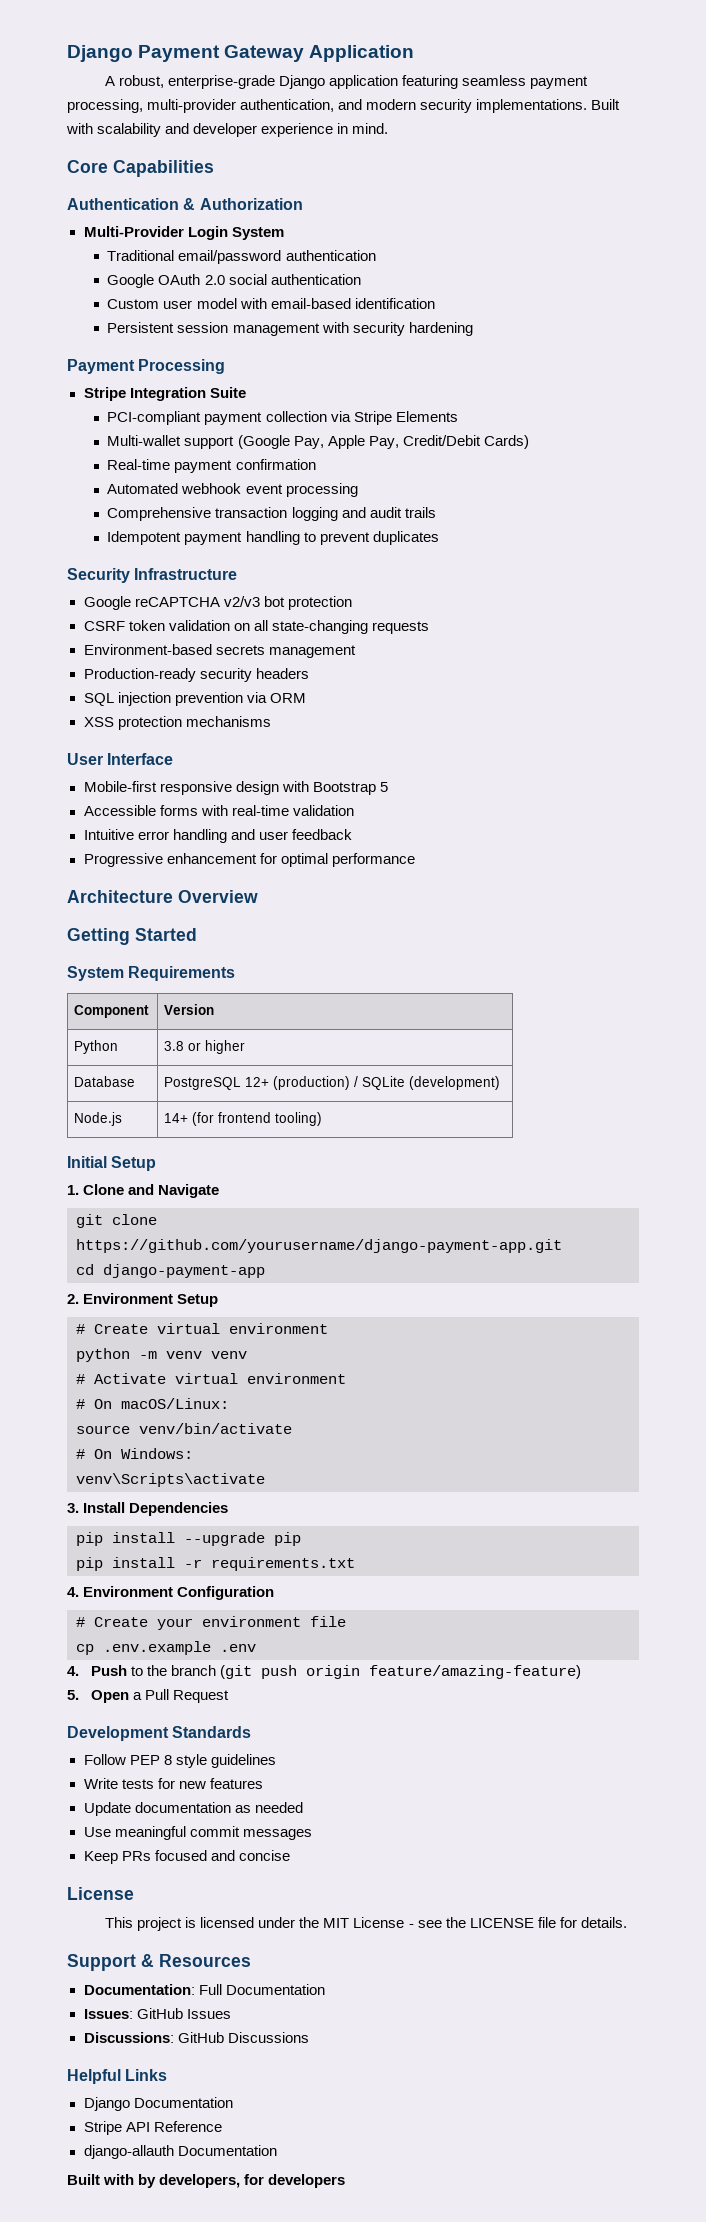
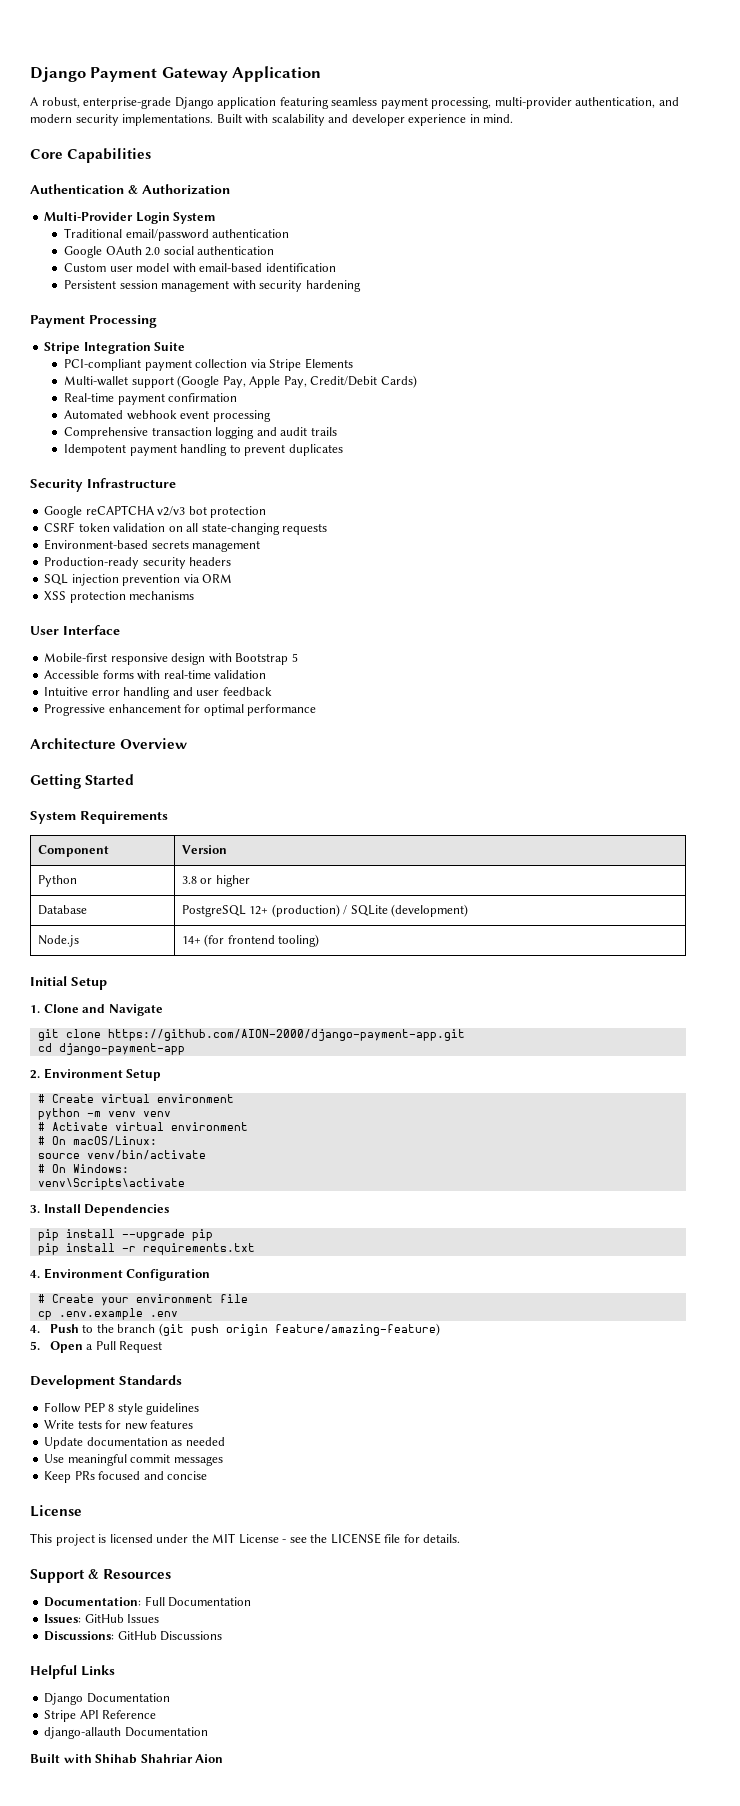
[76,1239,562,1253] https://github.com/yourusername/django-payment-app.git -> [107,1029,465,1041] https://github.com/AION-2000/django-payment-app.git
[138,2174,346,2188] by developers, for developers -> [95,1754,224,1764] Shihab Shahriar Aion

